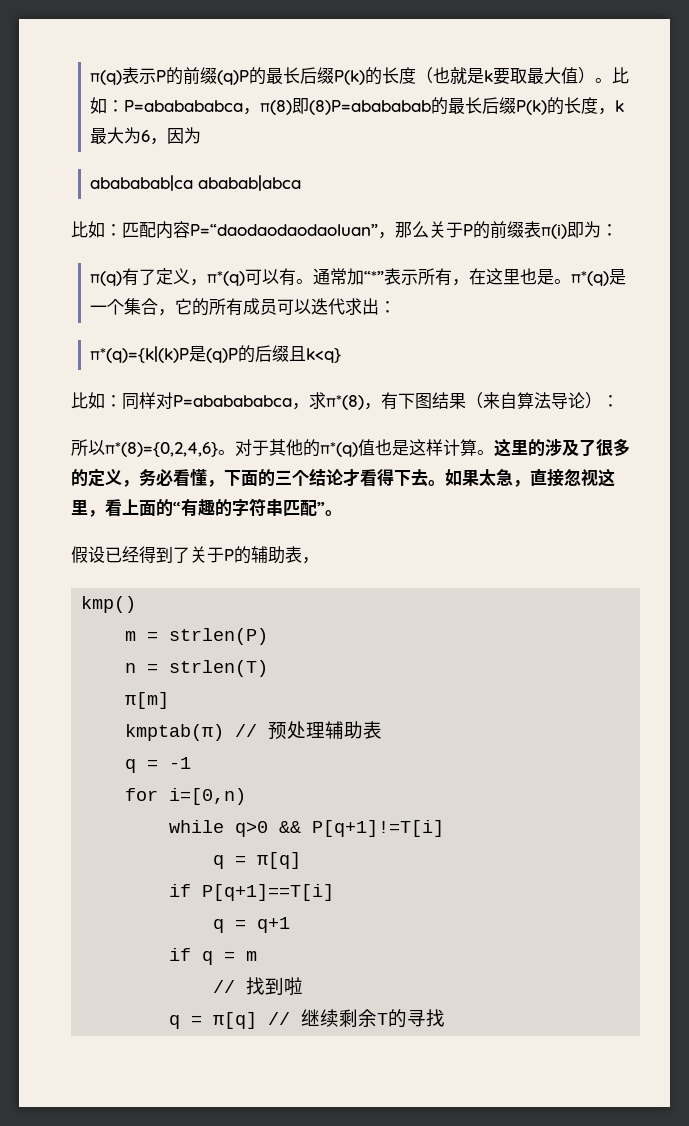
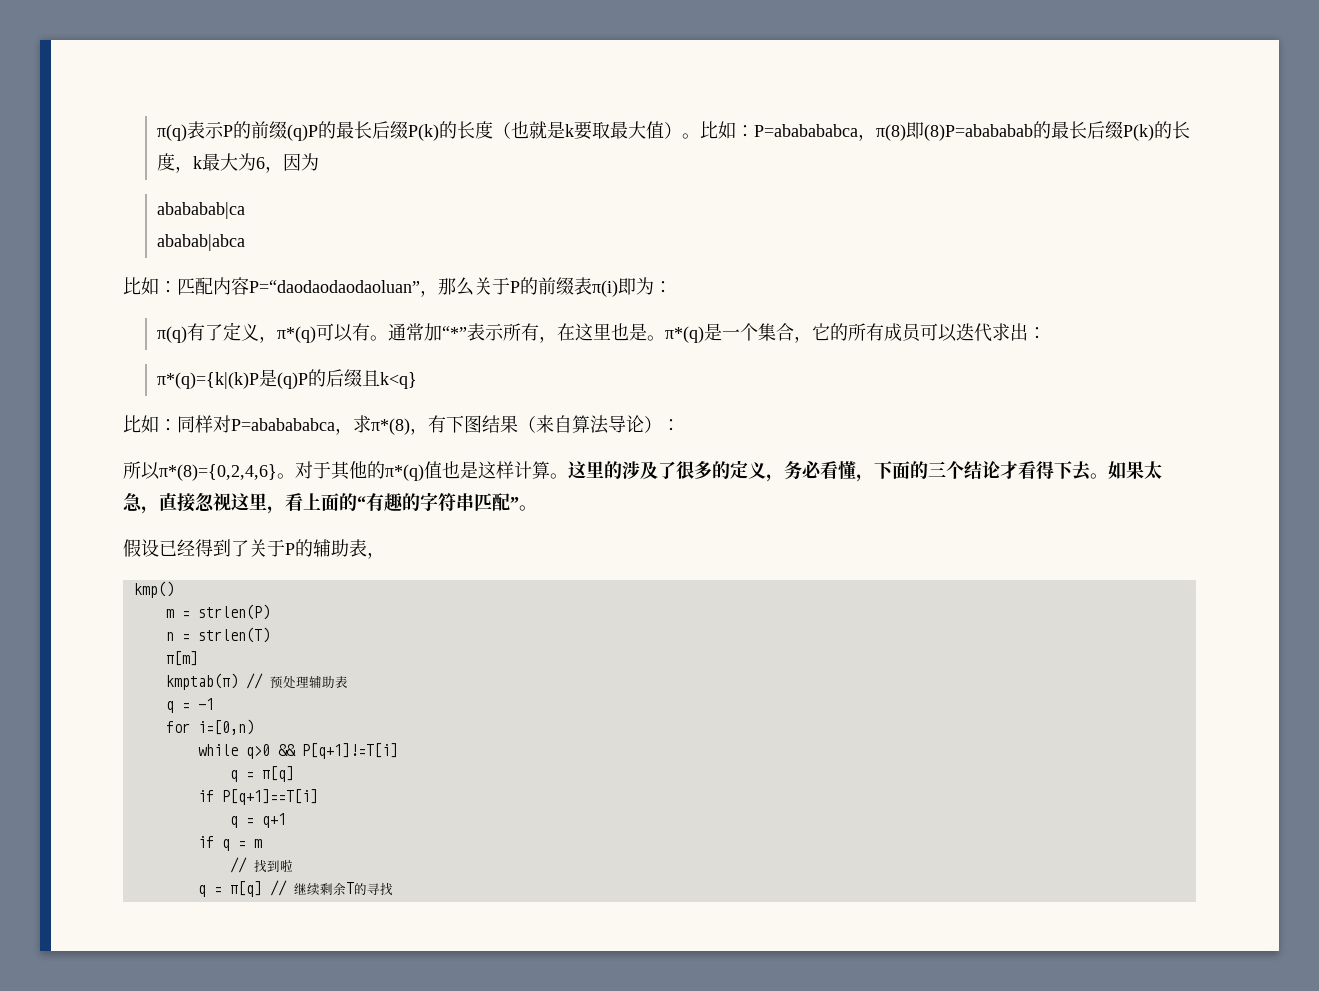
(193, 183) none -> (246, 210) //

